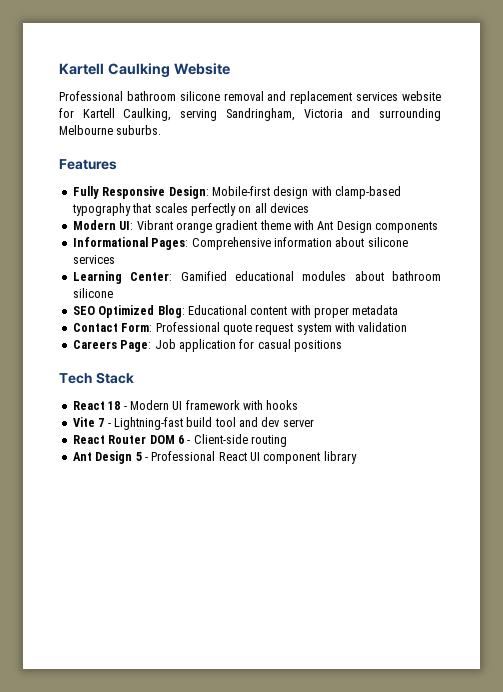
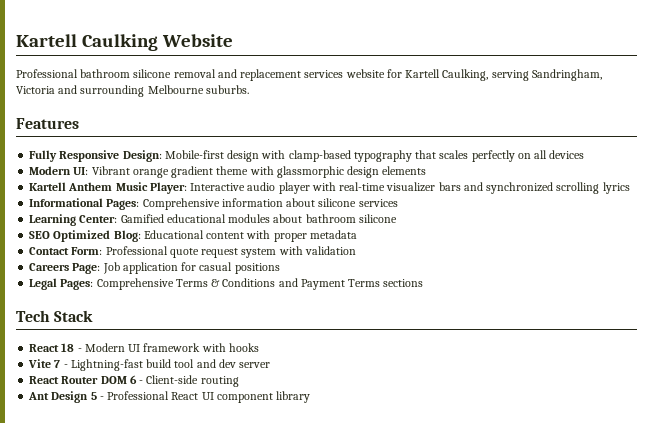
[317,221,439,233] Ant Design components -> [276,166,427,178] [29,182,630,194] glassmorphic design elements // Kartell Anthem Music Player: Interactive audio player with real-time visualizer bars and synchronized scrolling lyrics
(342, 346) none -> [29,278,424,290] // Legal Pages: Comprehensive Terms & Conditions and Payment Terms sections

